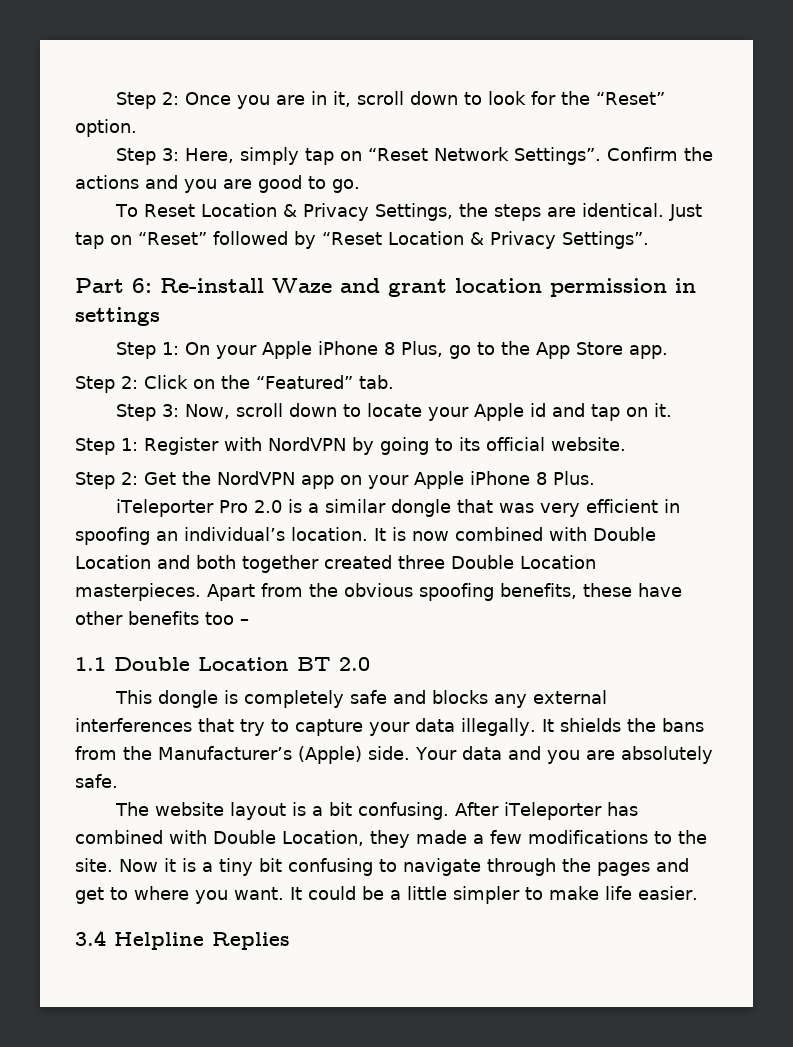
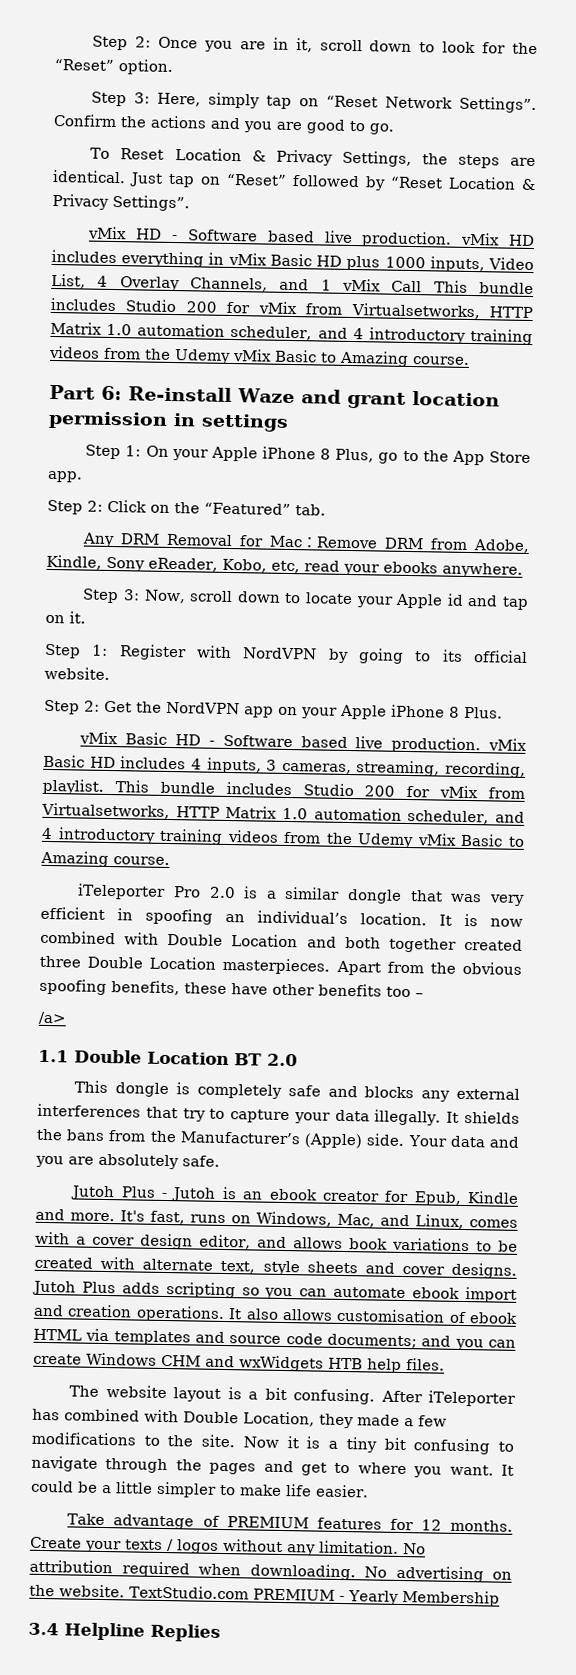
(649, 240) none -> [88,226,535,248] [51,249,535,273] [51,273,534,295] [50,297,533,320] [50,321,533,346] [49,345,470,367] // vMix HD - Software based live production. vMix HD includes everything in vMix Basic HD plus 1000 inputs, Video List, 4 Overlay Channels, and 1 vMix Call This bundle includes Studio 200 for vMix from Virtualsetworks, HTTP Matrix 1.0 automation scheduler, and 4 introductory training videos from the Udemy vMix Basic to Amazing course.
(394, 382) none -> [82,532,530,553] [46,554,523,578] // Any DRM Removal for Mac：Remove DRM from Adobe, Kindle, Sony eReader, Kobo, etc, read your ebooks anywhere.
(595, 478) none -> [79,731,527,754] [43,754,526,778] [42,778,525,799] [41,802,525,825] [41,827,525,849] [40,850,170,867] // vMix Basic HD - Software based live production. vMix Basic HD includes 4 inputs, 3 cameras, streaming, recording, playlist. This bundle includes Studio 200 for vMix from Virtualsetworks, HTTP Matrix 1.0 automation scheduler, and 4 introductory training videos from the Udemy vMix Basic to Amazing course.
(249, 622) none -> [38,1011,67,1025] // /a>
(118, 781) none -> [70,1185,519,1206] [35,1208,518,1229] [35,1231,518,1252] [34,1256,517,1279] [32,1280,518,1303] [33,1304,518,1324] [33,1328,516,1351] [33,1352,445,1373] // Jutoh Plus - Jutoh is an ebook creator for Epub, Kindle and more. It's fast, runs on Windows, Mac, and Linux, comes with a cover design editor, and allows book variations to be created with alternate text, style sheets and cover designs. Jutoh Plus adds scripting so you can automate ebook import and creation operations. It also allows customisation of ebook HTML via templates and source code documents; and you can create Windows CHM and wxWidgets HTB help files.
(698, 893) none -> [67,1513,513,1532] [30,1536,426,1556] [29,1559,512,1583] [29,1584,500,1607] // Take advantage of PREMIUM features for 12 months. Create your texts / logos without any limitation. No attribution required when downloading. No advertising on the website. TextStudio.com PREMIUM - Yearly Membership

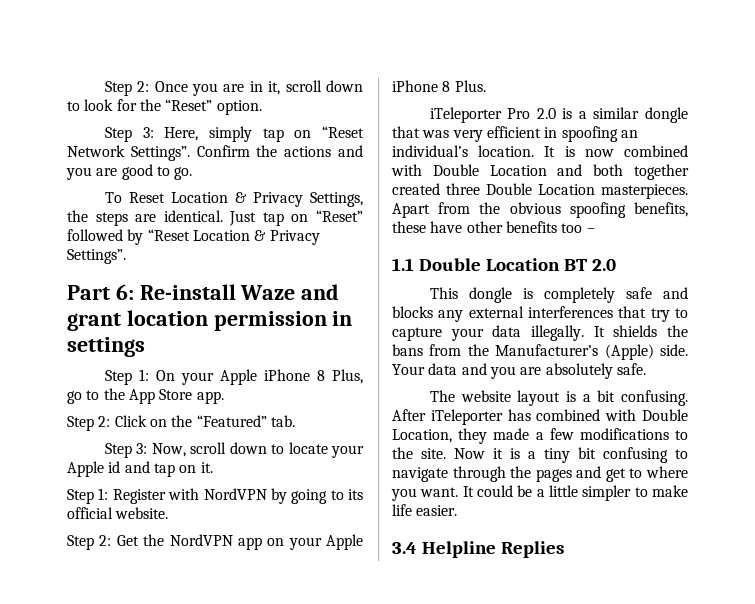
[88,226,535,248] [51,249,535,273] [51,273,534,295] [50,297,533,320] [50,321,533,346] [49,345,470,367] // vMix HD - Software based live production. vMix HD includes everything in vMix Basic HD plus 1000 inputs, Video List, 4 Overlay Channels, and 1 vMix Call This bundle includes Studio 200 for vMix from Virtualsetworks, HTTP Matrix 1.0 automation scheduler, and 4 introductory training videos from the Udemy vMix Basic to Amazing course. -> (126, 256) none
[82,532,530,553] [46,554,523,578] // Any DRM Removal for Mac：Remove DRM from Adobe, Kindle, Sony eReader, Kobo, etc, read your ebooks anywhere. -> (295, 421) none
[79,731,527,754] [43,754,526,778] [42,778,525,799] [41,802,525,825] [41,827,525,849] [40,850,170,867] // vMix Basic HD - Software based live production. vMix Basic HD includes 4 inputs, 3 cameras, streaming, recording, playlist. This bundle includes Studio 200 for vMix from Virtualsetworks, HTTP Matrix 1.0 automation scheduler, and 4 introductory training videos from the Udemy vMix Basic to Amazing course. -> (486, 86) none
[38,1011,67,1025] // /a> -> (595, 230) none
[70,1185,519,1206] [35,1208,518,1229] [35,1231,518,1252] [34,1256,517,1279] [32,1280,518,1303] [33,1304,518,1324] [33,1328,516,1351] [33,1352,445,1373] // Jutoh Plus - Jutoh is an ebook creator for Epub, Kindle and more. It's fast, runs on Windows, Mac, and Linux, comes with a cover design editor, and allows book variations to be created with alternate text, style sheets and cover designs. Jutoh Plus adds scripting so you can automate ebook import and creation operations. It also allows customisation of ebook HTML via templates and source code documents; and you can create Windows CHM and wxWidgets HTB help files. -> (646, 369) none
[67,1513,513,1532] [30,1536,426,1556] [29,1559,512,1583] [29,1584,500,1607] // Take advantage of PREMIUM features for 12 months. Create your texts / logos without any limitation. No attribution required when downloading. No advertising on the website. TextStudio.com PREMIUM - Yearly Membership -> (458, 510) none

